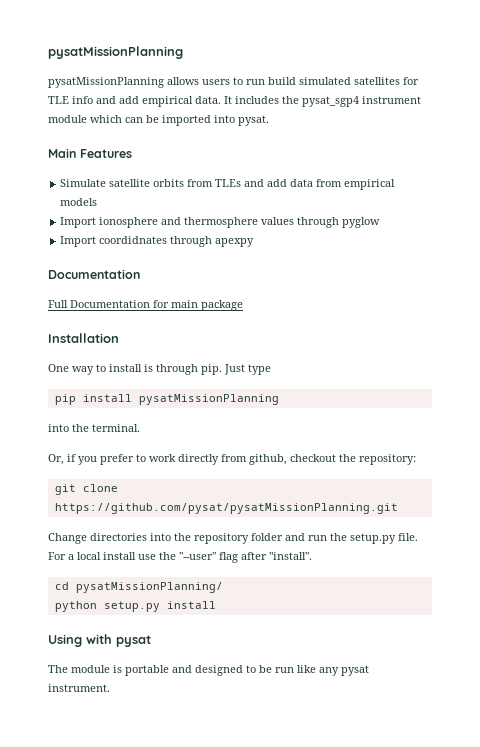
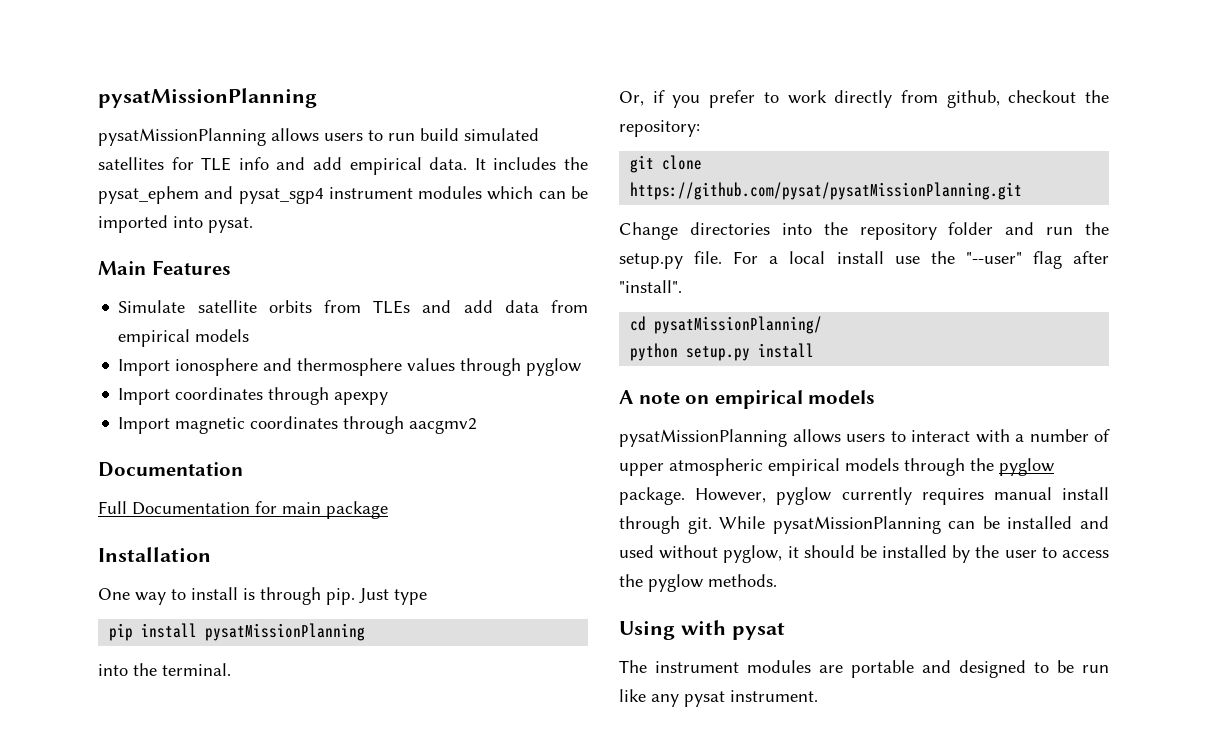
(299, 100) none -> [98,186,234,204] pysat_ephem and
[48,115,87,123] module -> [418,186,483,199] modules
[99,236,168,244] coordidnates -> [175,387,264,400] coordinates
(255, 242) none -> [118,416,478,434] // Import magnetic coordinates through aacgmv2
(216, 605) none -> [619,390,876,409] [619,429,1110,447] [619,458,1054,476] [619,487,1109,505] [619,516,1109,534] [619,545,1109,563] [619,574,777,592] // A note on empirical models // pysatMissionPlanning allows users to interact with a number of upper atmospheric empirical models through the pyglow package. However, pyglow currently requires manual install through git. While pysatMissionPlanning can be installed and used without pyglow, it should be installed by the user to access the pyglow methods.
[71,665,122,673] module is -> [655,660,843,673] instrument modules are

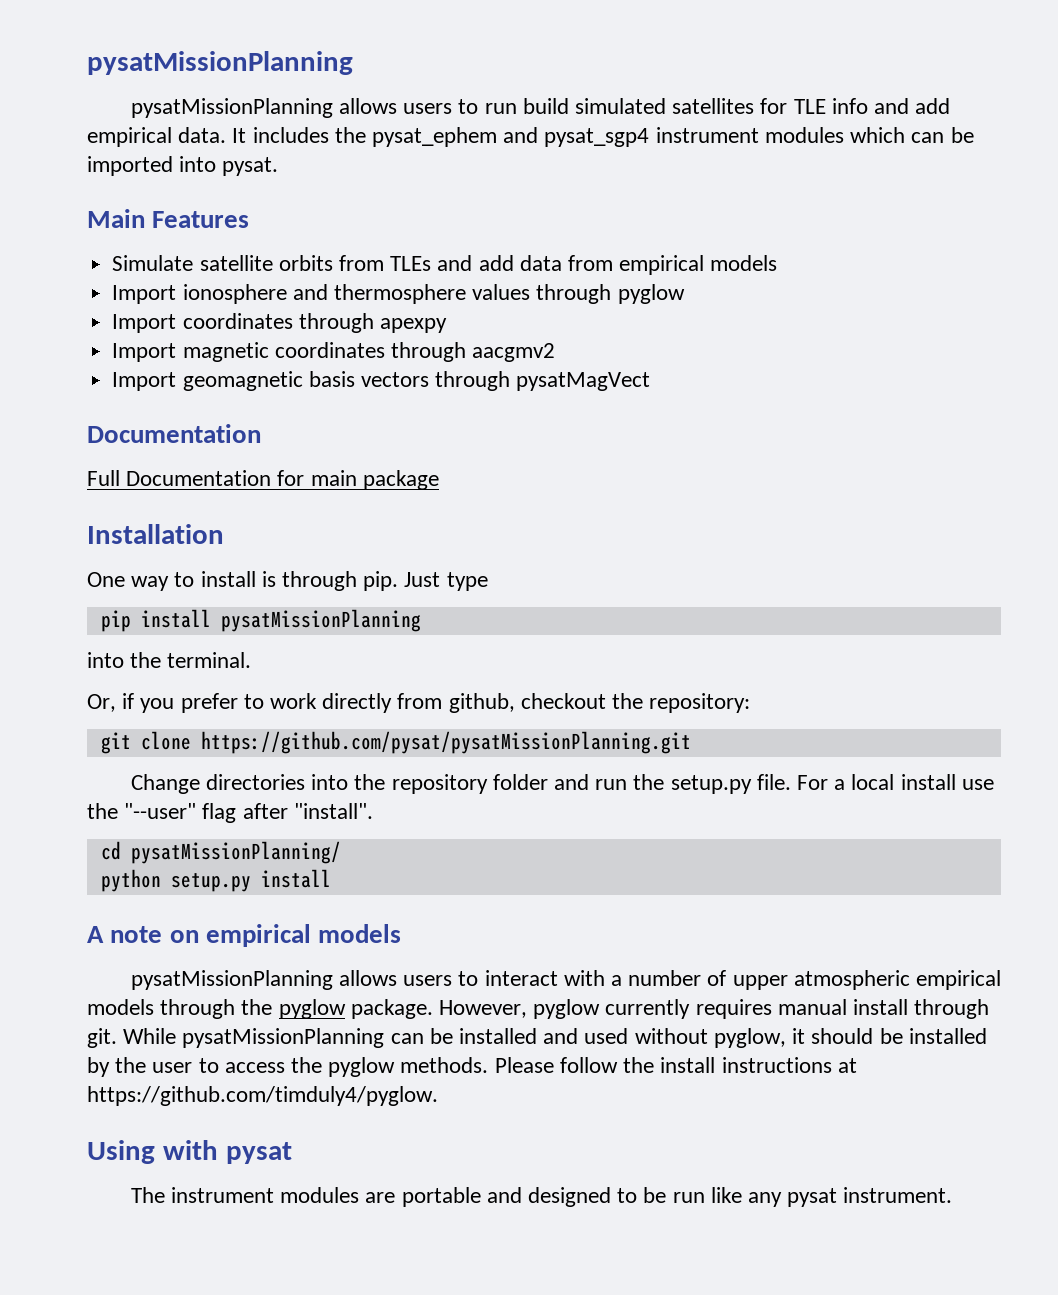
(478, 426) none -> [112,371,651,391] // Import geomagnetic basis vectors through pysatMagVect
(777, 580) none -> [494,1057,857,1073] [87,1086,438,1106] Please follow the install instructions at https://github.com/timduly4/pyglow.

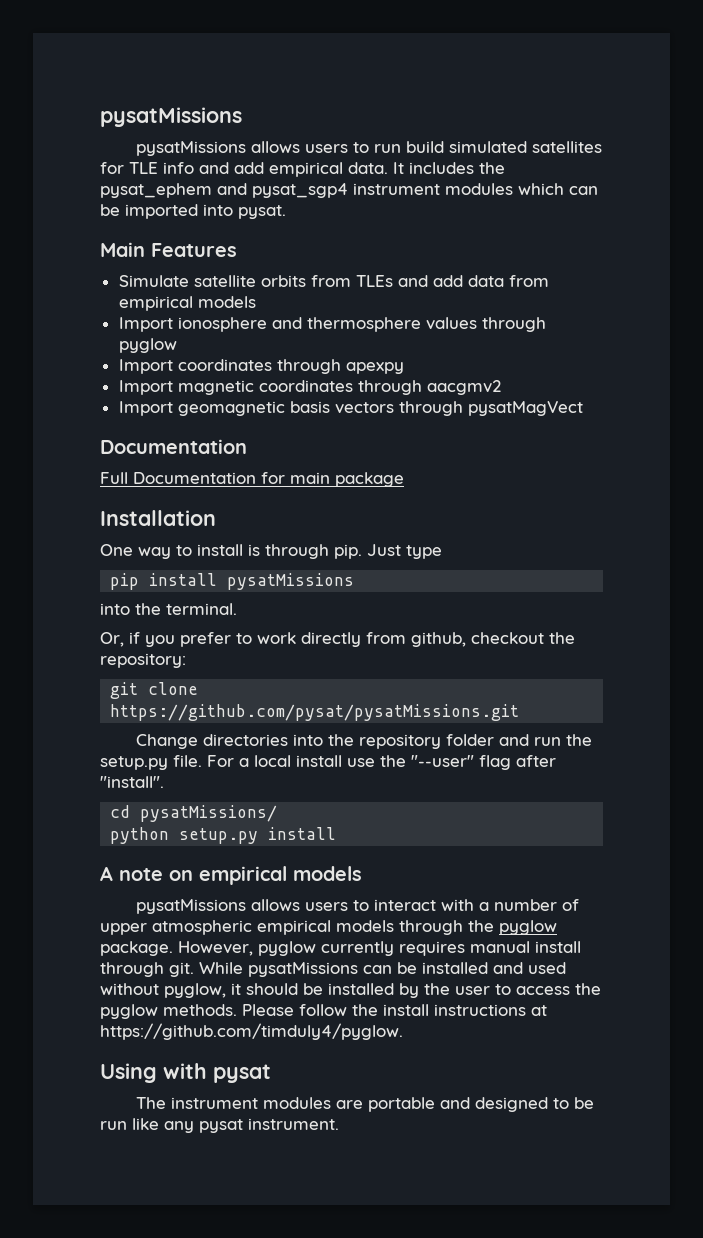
[87,51,353,75] [130,98,333,118] pysatMissionPlanning // pysatMissionPlanning -> [100,107,242,127] [136,141,247,156] pysatMissions // pysatMissions
[220,609,421,632] pysatMissionPlanning -> [227,573,355,590] pysatMissions
[200,731,691,754] https://github.com/pysat/pysatMissionPlanning.git -> [110,704,520,721] https://github.com/pysat/pysatMissions.git
[130,841,341,864] pysatMissionPlanning/ -> [140,805,278,822] pysatMissions/
[130,970,333,990] pysatMissionPlanning -> [136,899,247,914] pysatMissions
[182,1028,385,1048] pysatMissionPlanning -> [248,962,358,977] pysatMissions

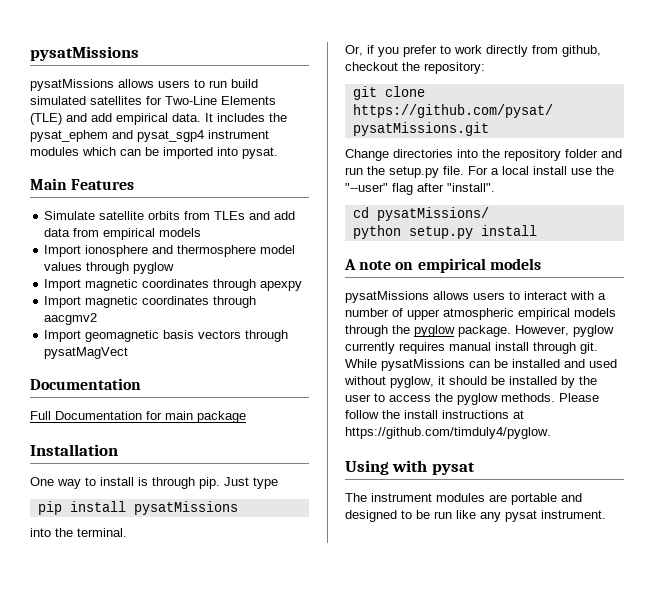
[129,162,194,174] TLE info -> [165,96,276,105] [30,113,62,125] Two-Line Elements (TLE)
(421, 324) none -> [260,245,296,254] model
(173, 366) none -> [85,279,139,291] magnetic

